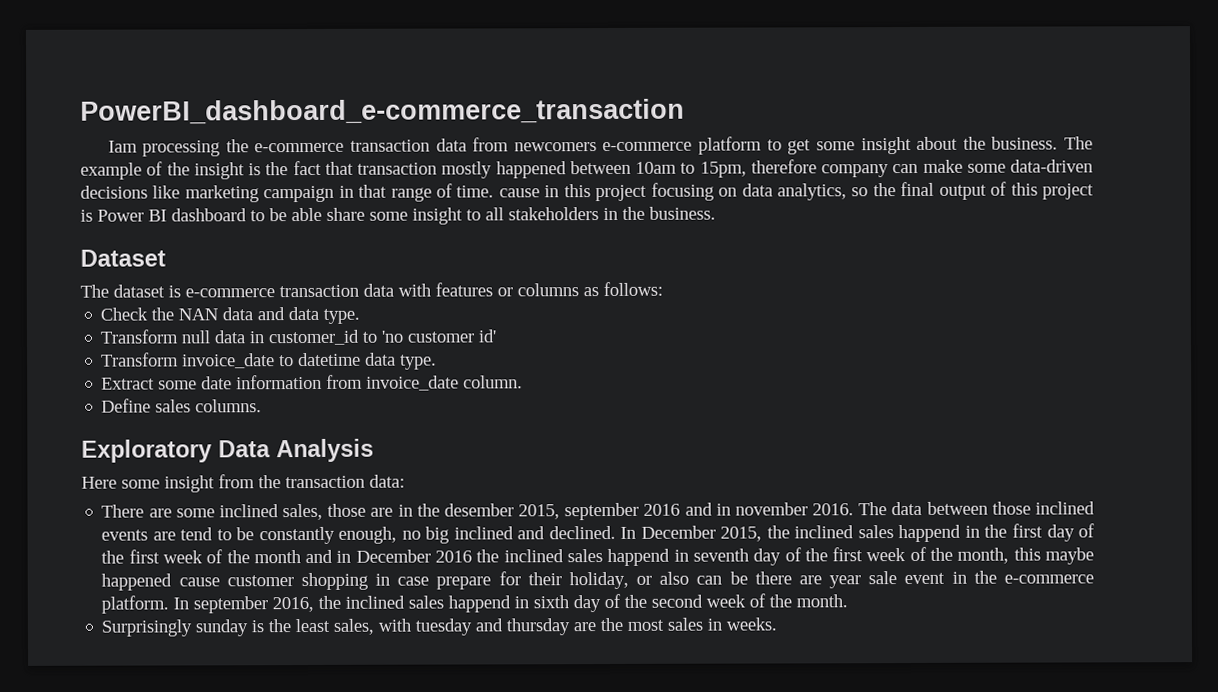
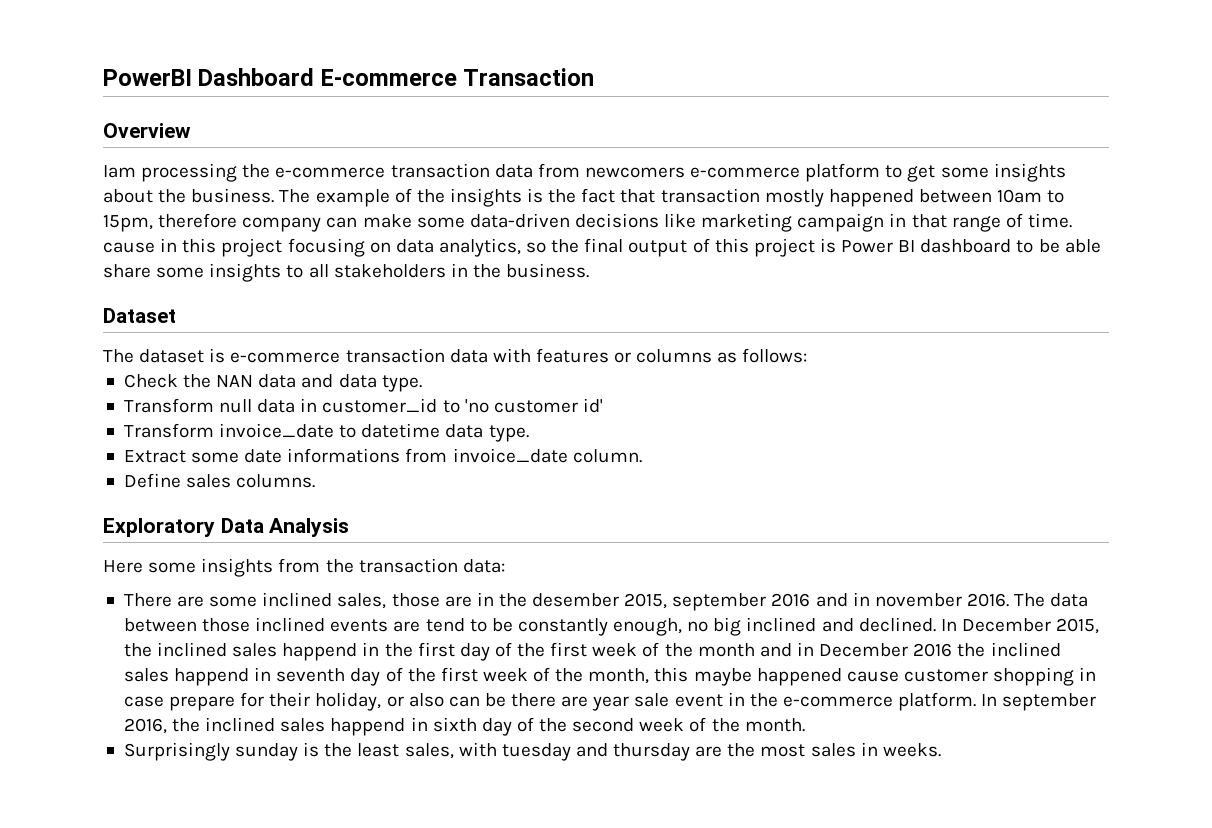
[80,98,685,125] PowerBI_dashboard_e-commerce_transaction -> [103,68,595,86] [103,123,191,138] PowerBI Dashboard E-commerce Transaction // Overview
[860,136,912,155] insight -> [993,163,1066,182] insights
[193,162,245,180] insight -> [449,188,522,207] insights
[412,207,463,225] insight -> [209,263,282,282] insights
[236,374,323,390] information -> [287,448,401,463] informations
[164,475,215,493] insight -> [201,558,274,577] insights

